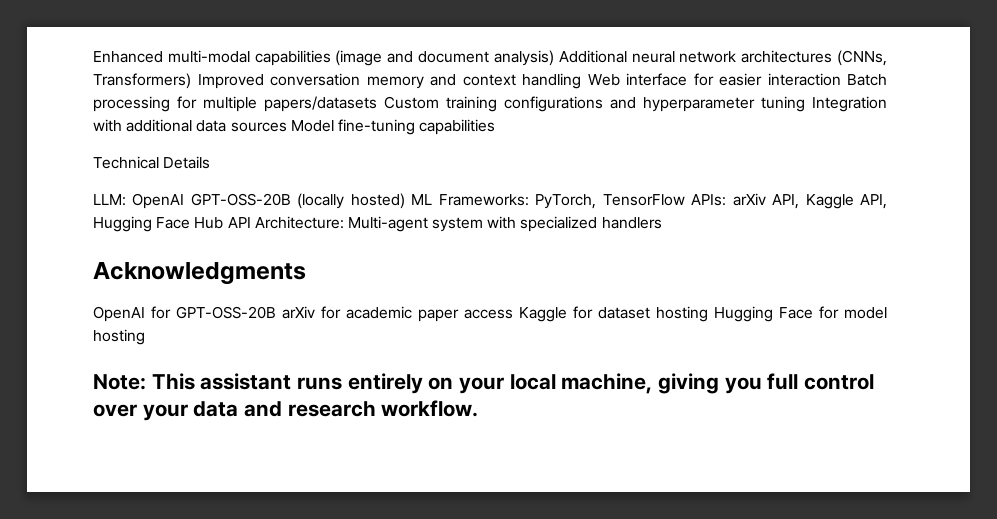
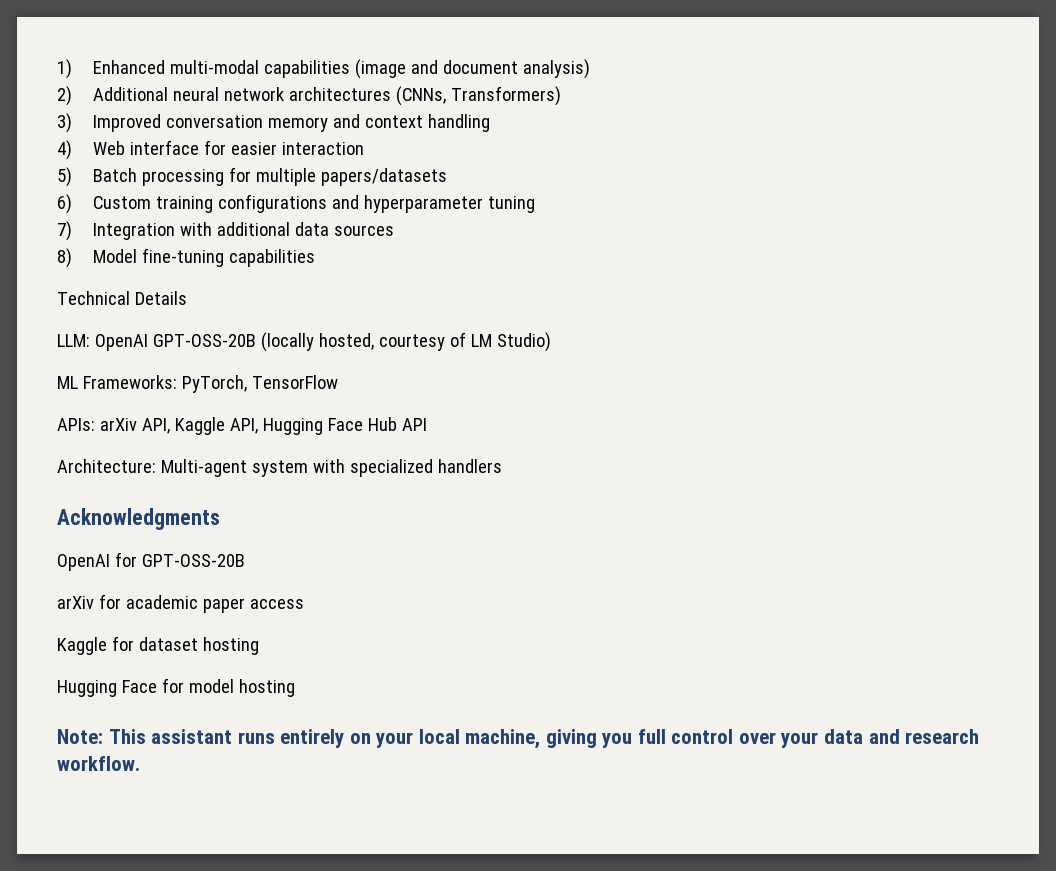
(93, 57) none -> [57,59,72,79] 1)
(554, 58) none -> [57,86,72,106] // 2)
(191, 81) none -> [57,113,72,133] // 3)
(581, 81) none -> [57,140,72,160] // 4)
(841, 79) none -> [57,167,72,187] // 5)
(377, 104) none -> [57,194,72,214] // 6)
(805, 104) none -> [57,221,72,241] // 7)
(287, 127) none -> [57,248,72,268] // 8)
[350,193,405,209] hosted) -> [318,332,551,352] hosted, courtesy of LM Studio) //
(685, 200) none -> (338, 382) //
(251, 222) none -> (427, 424) //
(276, 312) none -> (245, 560) //
(513, 314) none -> (304, 604) //
(708, 314) none -> (259, 646) //

